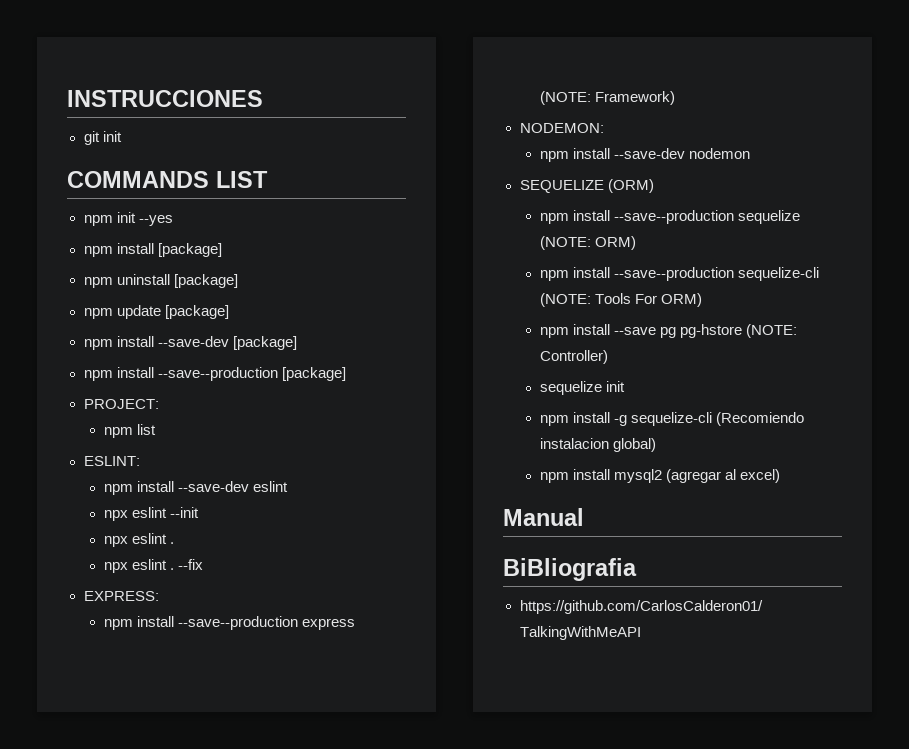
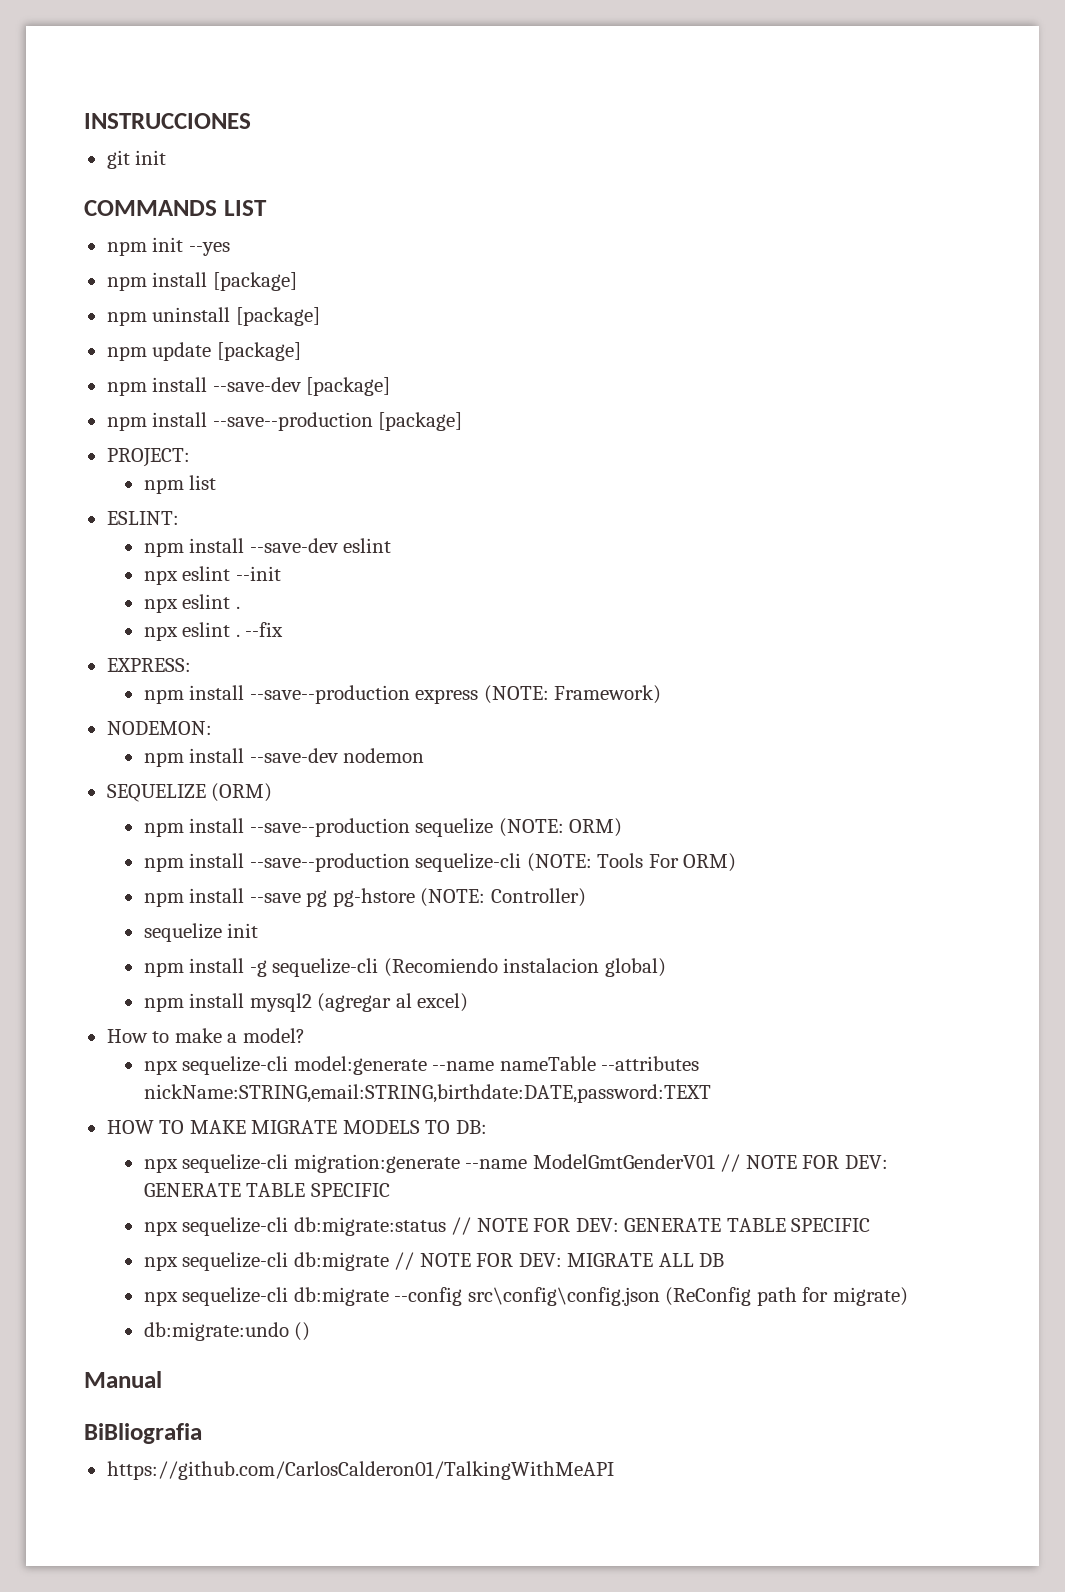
(781, 476) none -> [106,1028,305,1043] [143,1056,700,1075] [143,1084,711,1103] [106,1120,487,1134] [143,1154,888,1173] [143,1183,390,1197] [143,1217,871,1236] [143,1252,725,1271] [143,1287,908,1306] [143,1322,311,1341] // How to make a model? // npx sequelize-cli model:generate --name nameTable --attributes nickName:STRING,email:STRING,birthdate:DATE,password:TEXT // HOW TO MAKE MIGRATE MODELS TO DB: // npx sequelize-cli migration:generate --name ModelGmtGenderV01 // NOTE FOR DEV: GENERATE TABLE SPECIFIC // npx sequelize-cli db:migrate:status // NOTE FOR DEV: GENERATE TABLE SPECIFIC // npx sequelize-cli db:migrate // NOTE FOR DEV: MIGRATE ALL DB // npx sequelize-cli db:migrate --config src\config\config.json (ReConfig path for migrate) // db:migrate:undo ()

